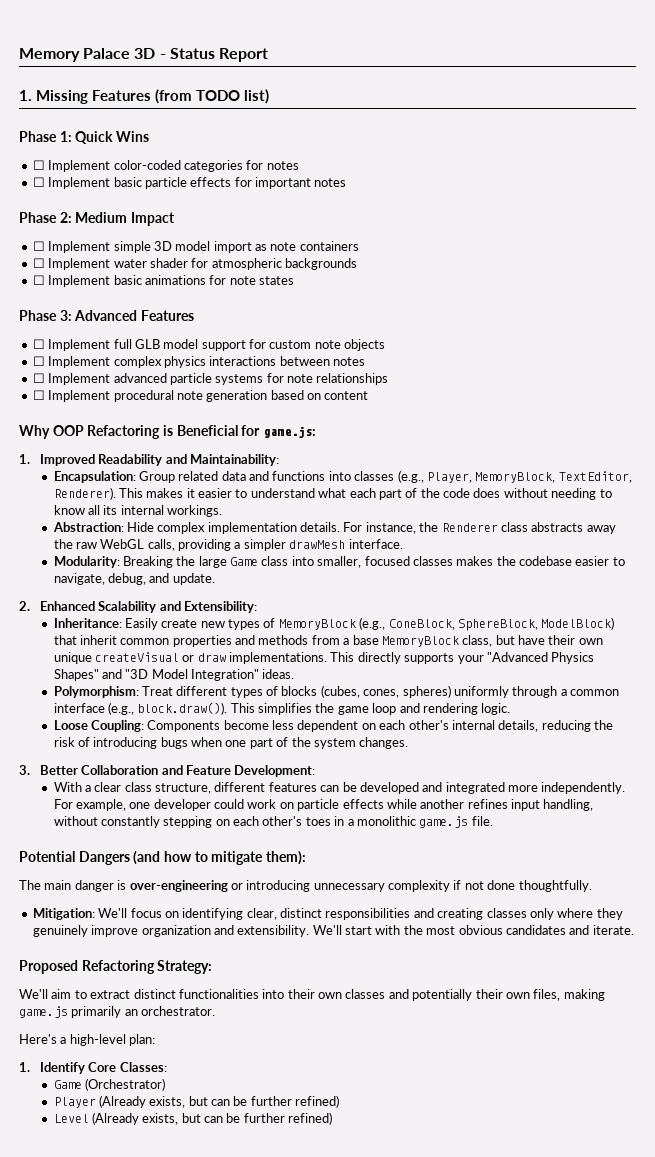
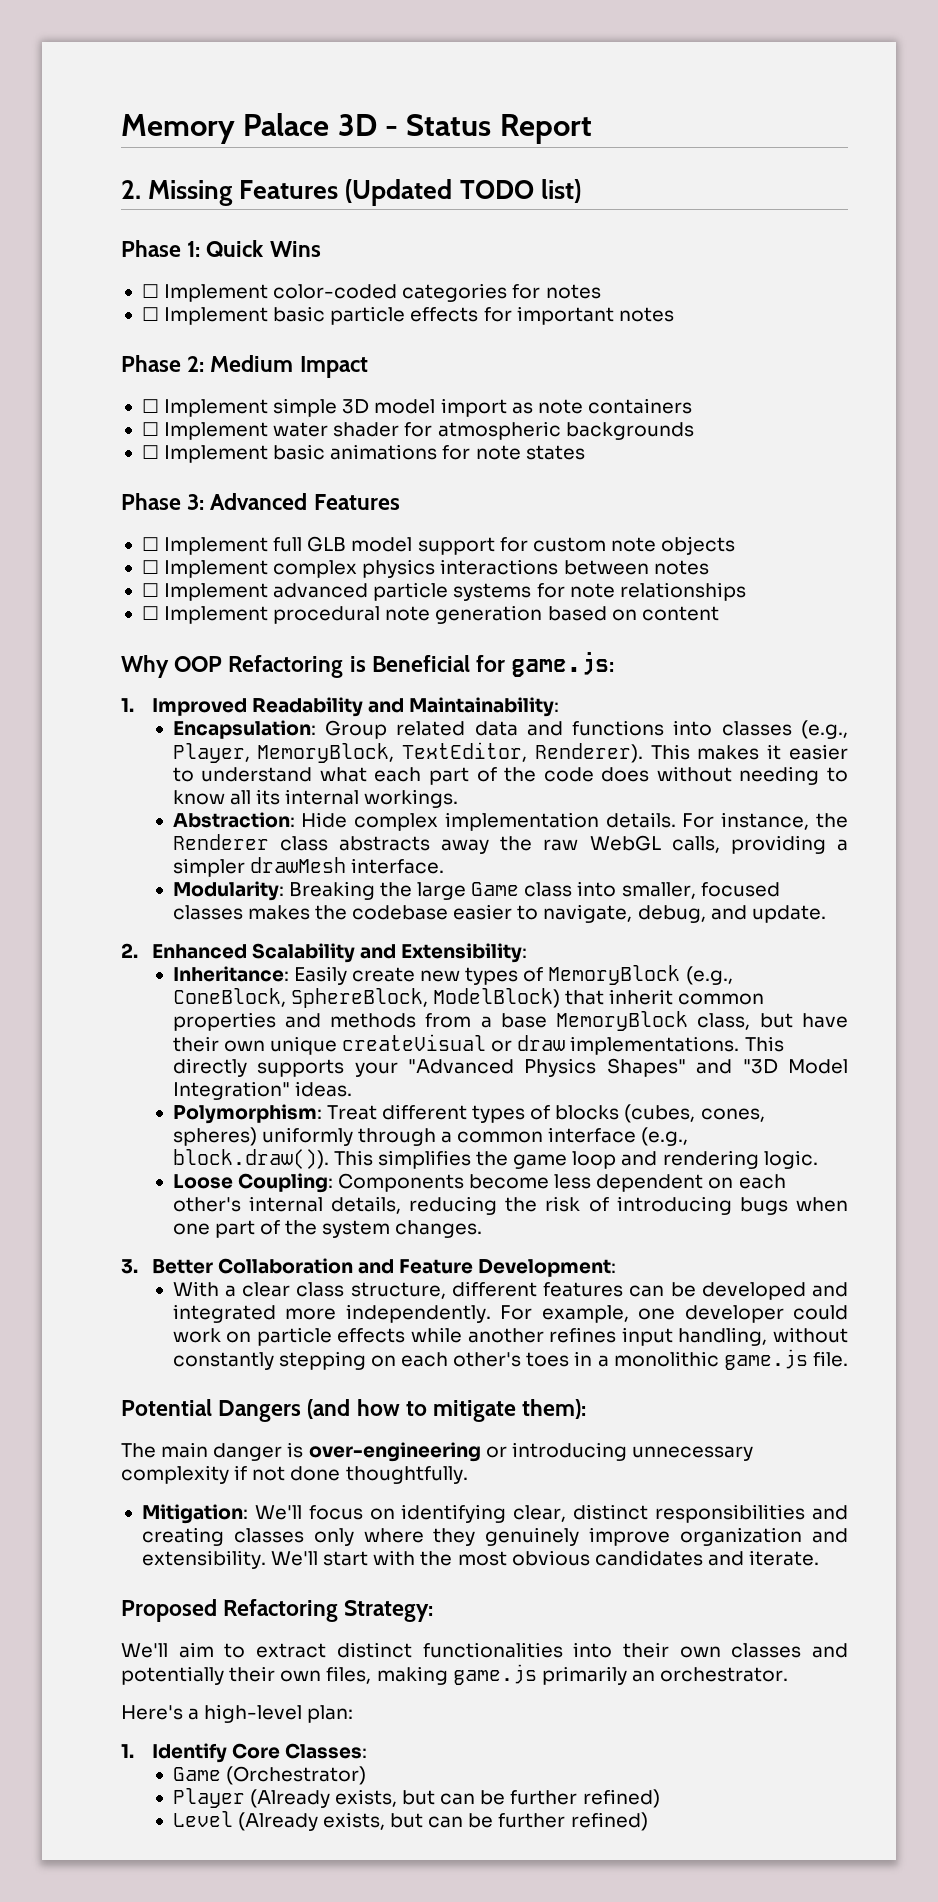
[19,90,32,101] 1. -> [121,180,141,199] 2.
[155,89,192,104] (from -> [345,179,453,206] (Updated

